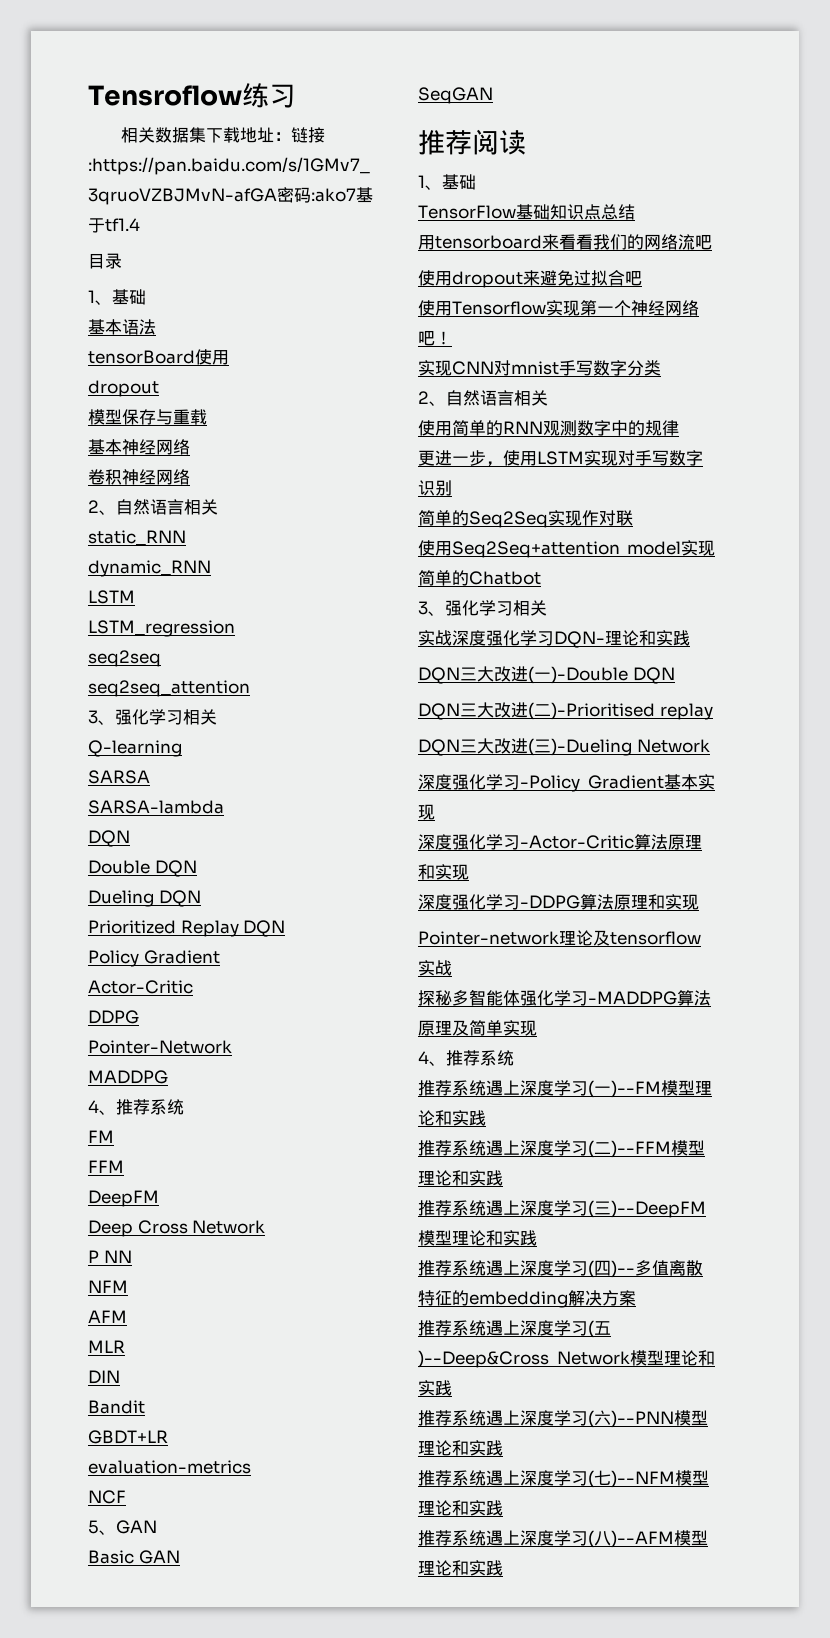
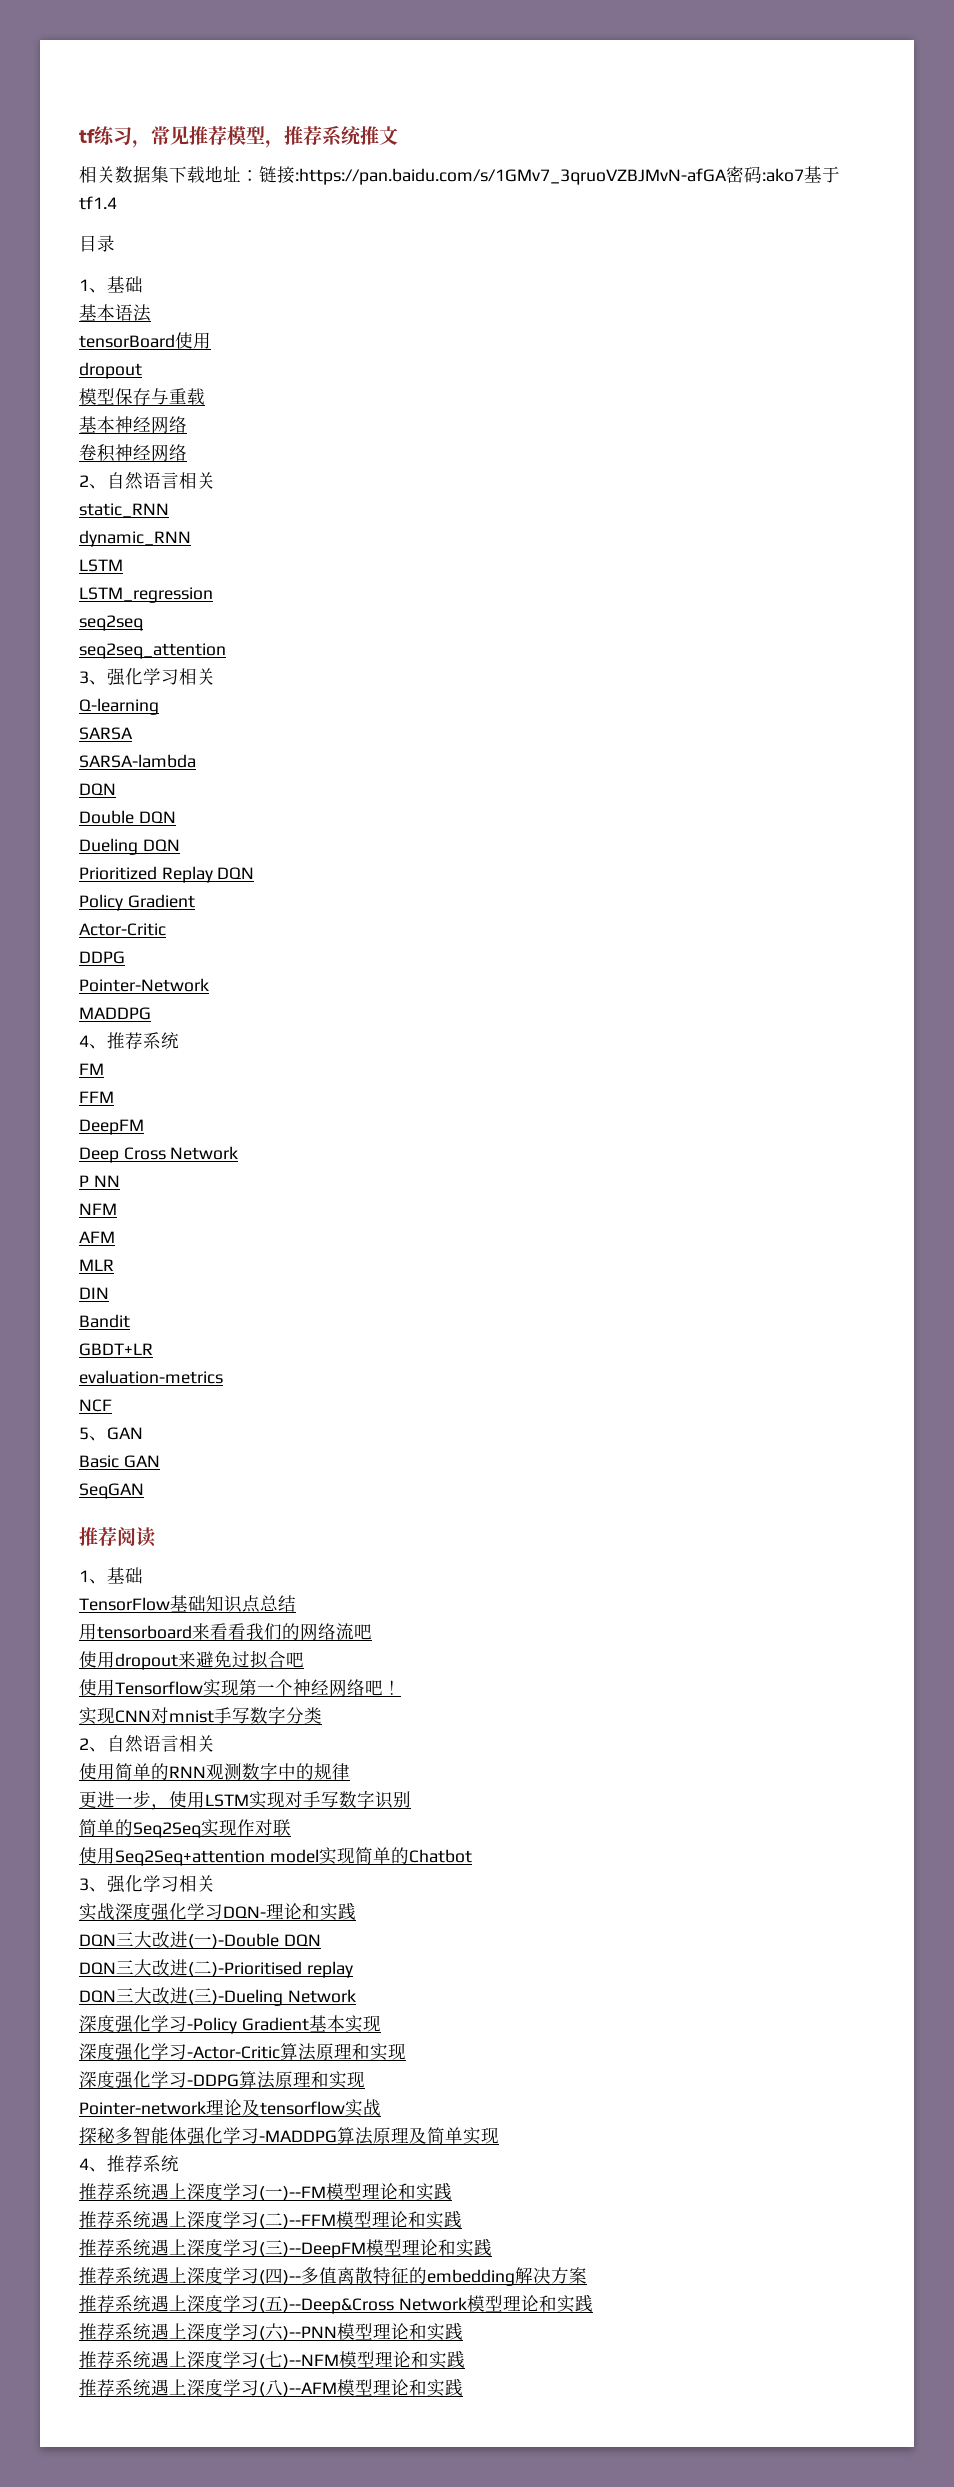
[88,85,242,106] Tensroflow -> [79,129,95,143] tf
(296, 96) none -> [132,125,398,148] ，常见推荐模型，推荐系统推文

